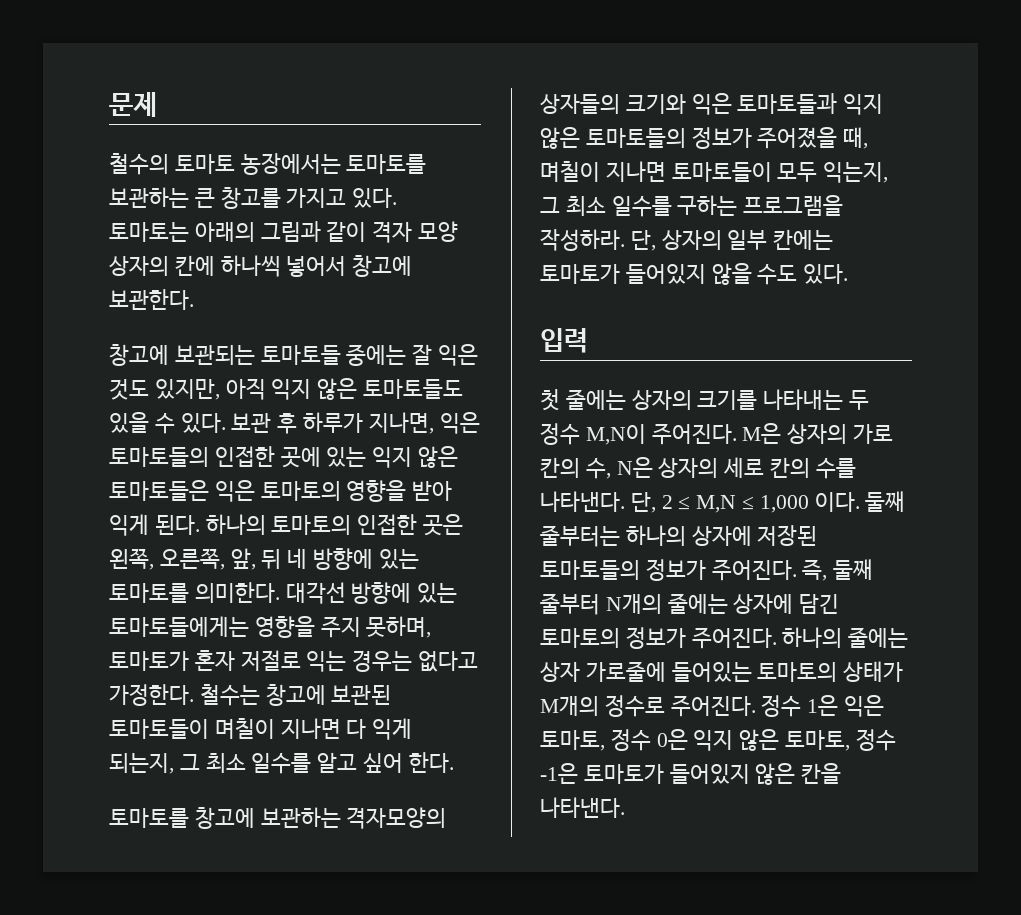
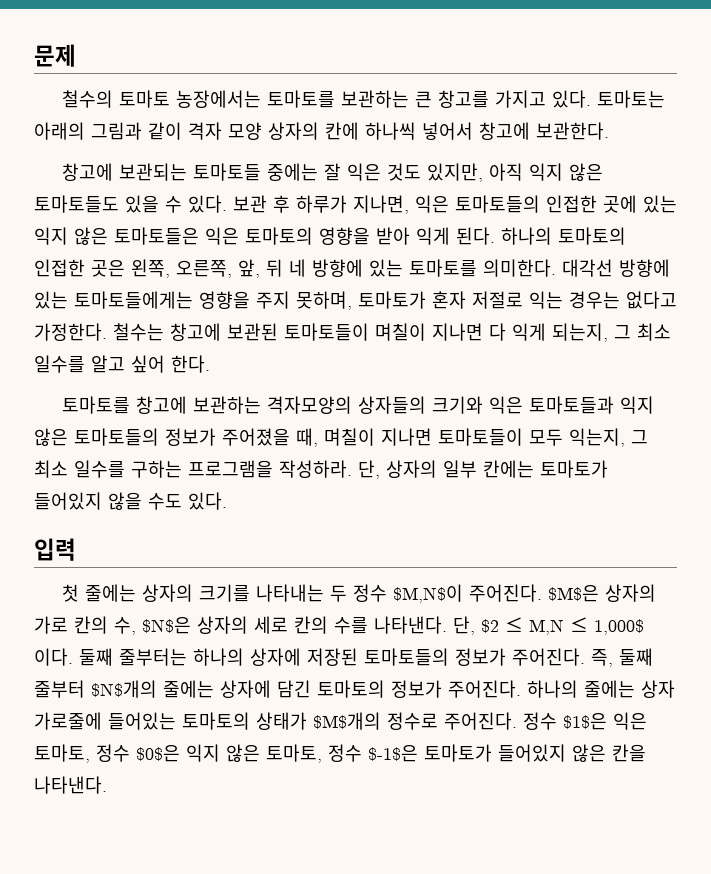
[585,423,782,445] M,N이 주어진다. M은 -> [393,584,600,603] $M,N$이 주어진다. $M$은
[616,457,653,478] N은 -> [142,617,191,634] $N$은
[661,495,673,509] 2 -> [481,619,499,633] $2
[759,495,809,513] 1,000 -> [594,619,644,635] 1,000$
[605,594,662,614] N개의 -> [91,680,157,698] $N$개의
[540,696,599,716] M개의 -> [313,712,381,730] $M$개의
[807,695,839,716] 1은 -> [563,713,607,730] $1$은
[656,729,688,750] 0은 -> [136,745,180,762] $0$은
[540,763,578,784] -1은 -> [368,745,418,762] $-1$은

